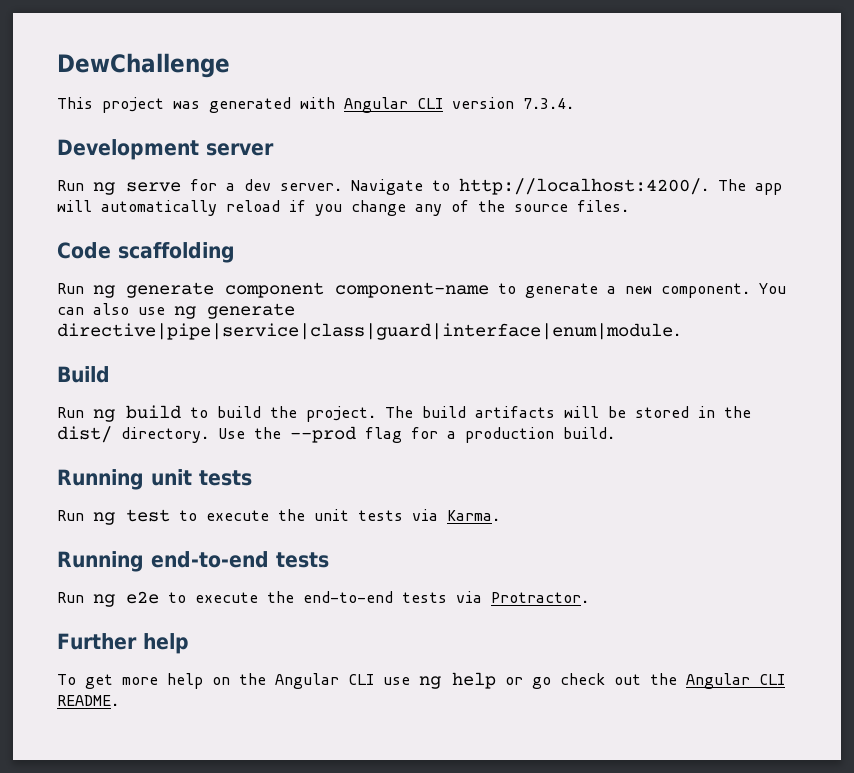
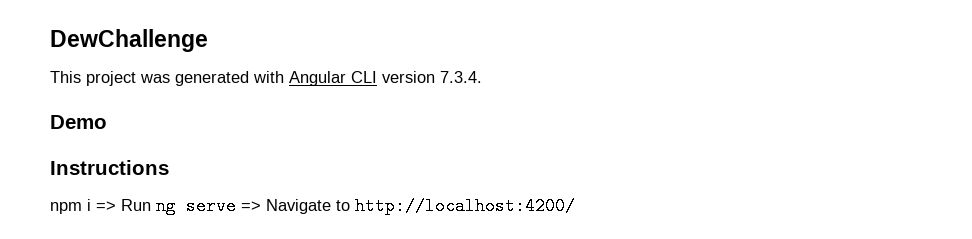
[57,139,274,160] [57,178,782,195] [57,200,629,216] [57,242,235,263] [57,282,786,298] [57,303,295,319] [57,323,681,340] [57,366,110,383] [57,405,751,422] [57,426,615,443] [57,469,252,490] [57,509,500,525] [57,551,329,572] [57,591,589,607] [57,633,189,654] [57,672,785,689] [57,695,119,706] Development server // Run ng serve for a dev server. Navigate to http://localhost:4200/. The app will automatically reload if you change any of the source files. // Code scaffolding // Run ng generate component component-name to generate a new component. You can also use ng generate directive|pipe|service|class|guard|interface|enum|module. // Build // Run ng build to build the project. The build artifacts will be stored in the dist/ directory. Use the --prod flag for a production build. // Running unit tests // Run ng test to execute the unit tests via Karma. // Running end-to-end tests // Run ng e2e to execute the end-to-end tests via Protractor. // Further help // To get more help on the Angular CLI use ng help or go check out the Angular CLI README. -> [50,115,107,129] [50,160,169,175] [50,197,575,215] Demo // Instructions // npm i => Run ng serve => Navigate to http://localhost:4200/

